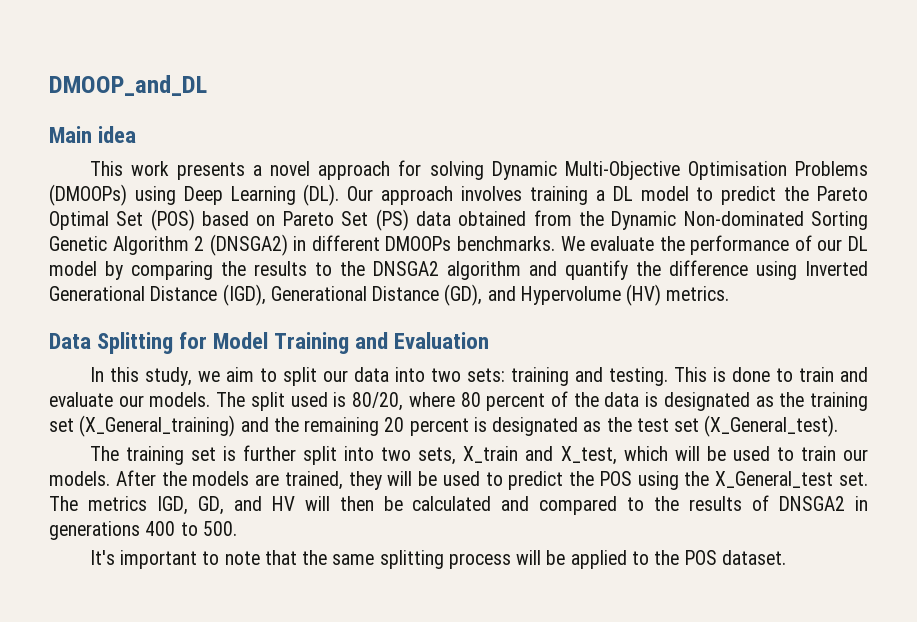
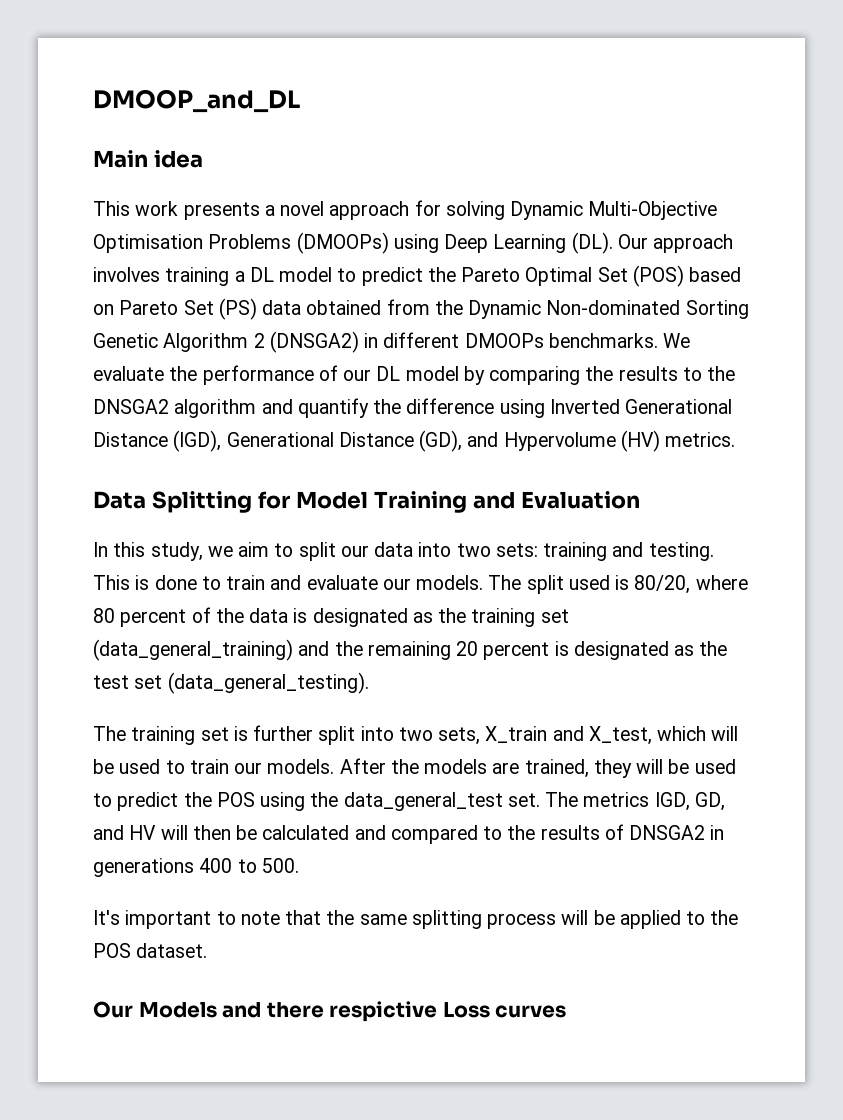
[79,415,236,437] (X_General_training) -> [93,639,293,661] (data_general_training)
[704,415,839,437] (X_General_test). -> [167,672,369,694] (data_general_testing).
[715,471,834,488] X_General_test -> [343,792,503,811] data_general_test
(786, 557) none -> [93,1001,567,1022] // Our Models and there respictive Loss curves

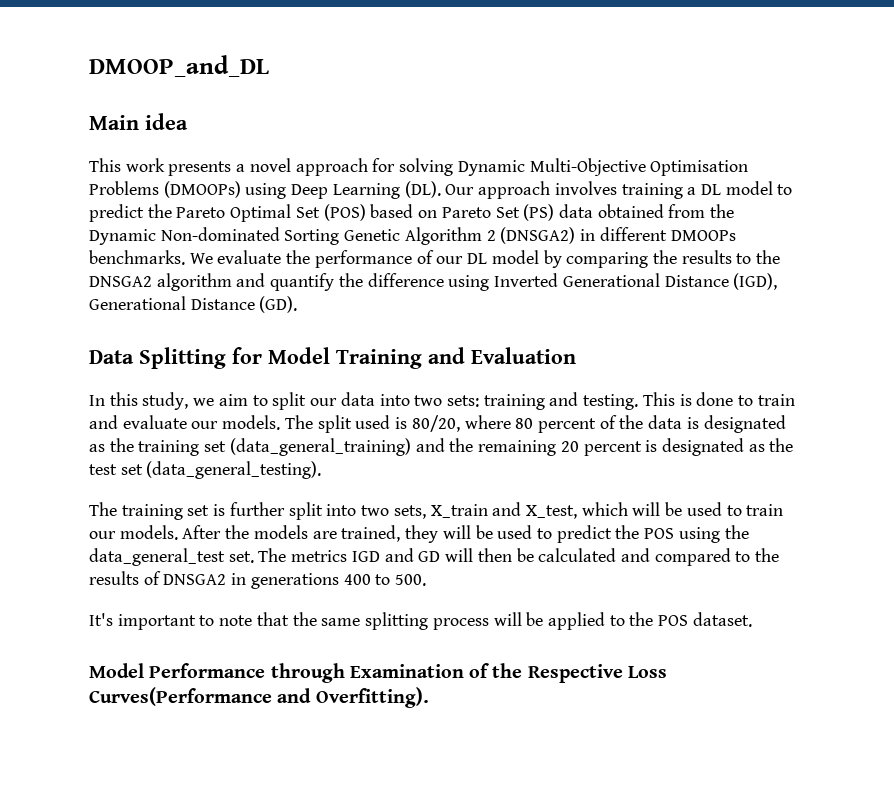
[419,430,736,452] (GD), and Hypervolume (HV) metrics. -> [259,296,298,313] (GD).
[654,792,725,811] [93,825,157,840] IGD, GD, and HV -> [351,548,441,562] IGD and GD
[93,1001,567,1022] Our Models and there respictive Loss curves -> [89,663,667,683] [89,687,429,708] Model Performance through Examination of the Respective Loss Curves(Performance and Overfitting).

